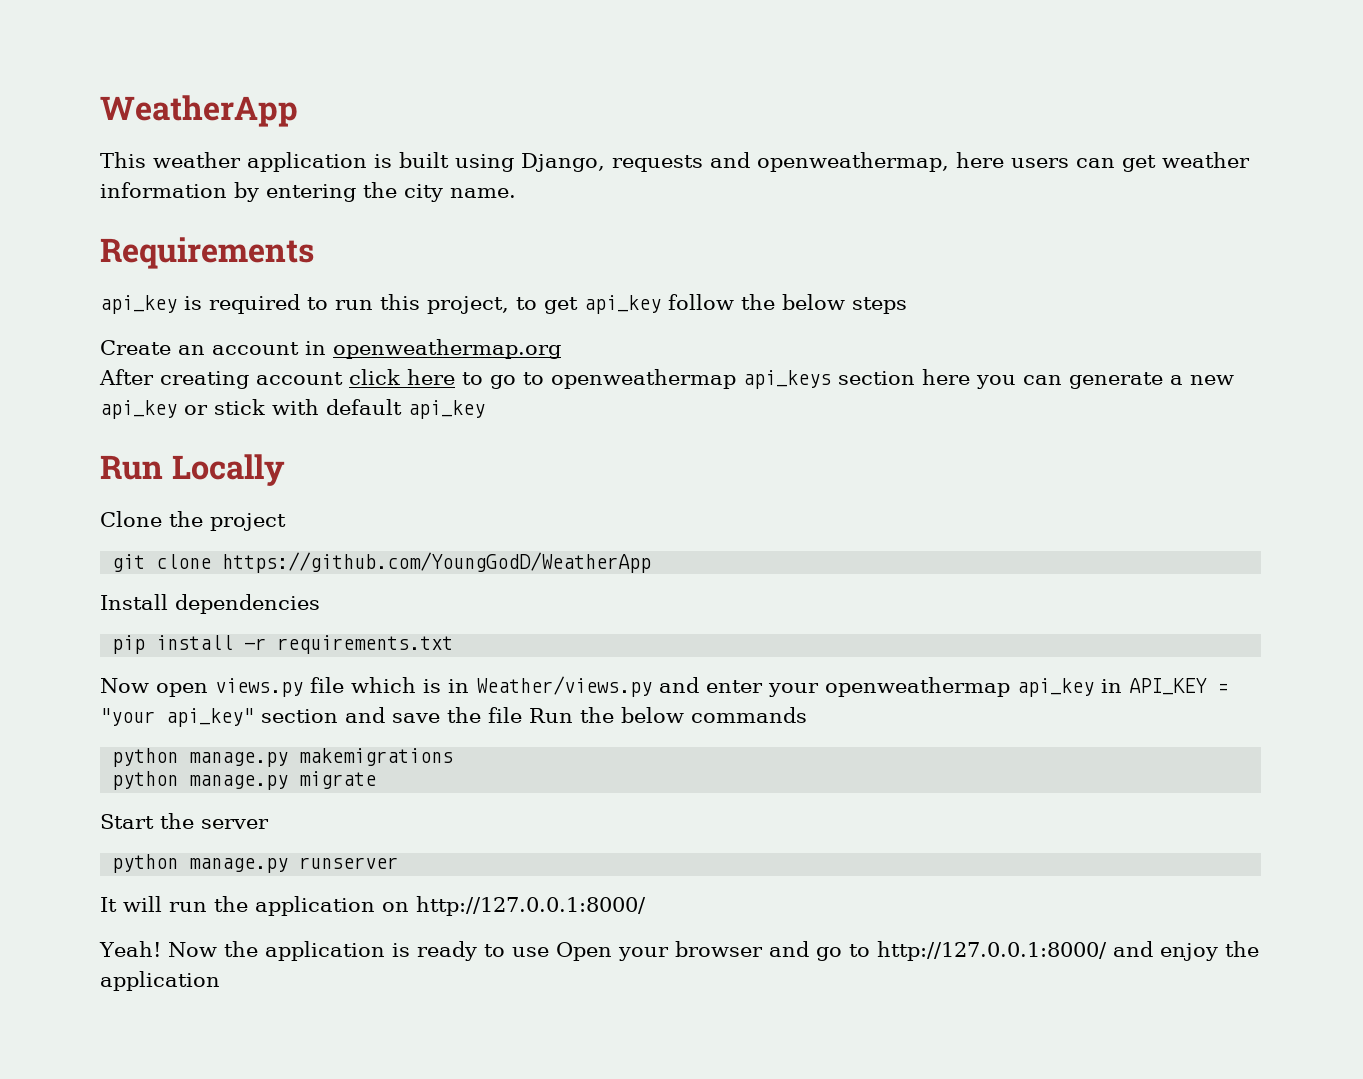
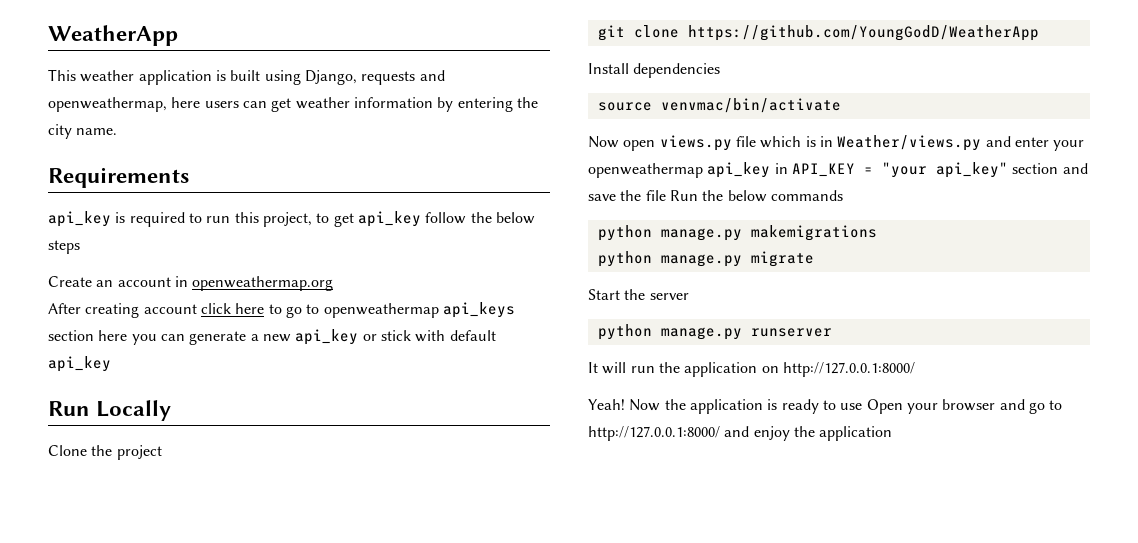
[112,635,454,654] pip install -r requirements.txt -> [597,98,841,113] source venvmac/bin/activate

